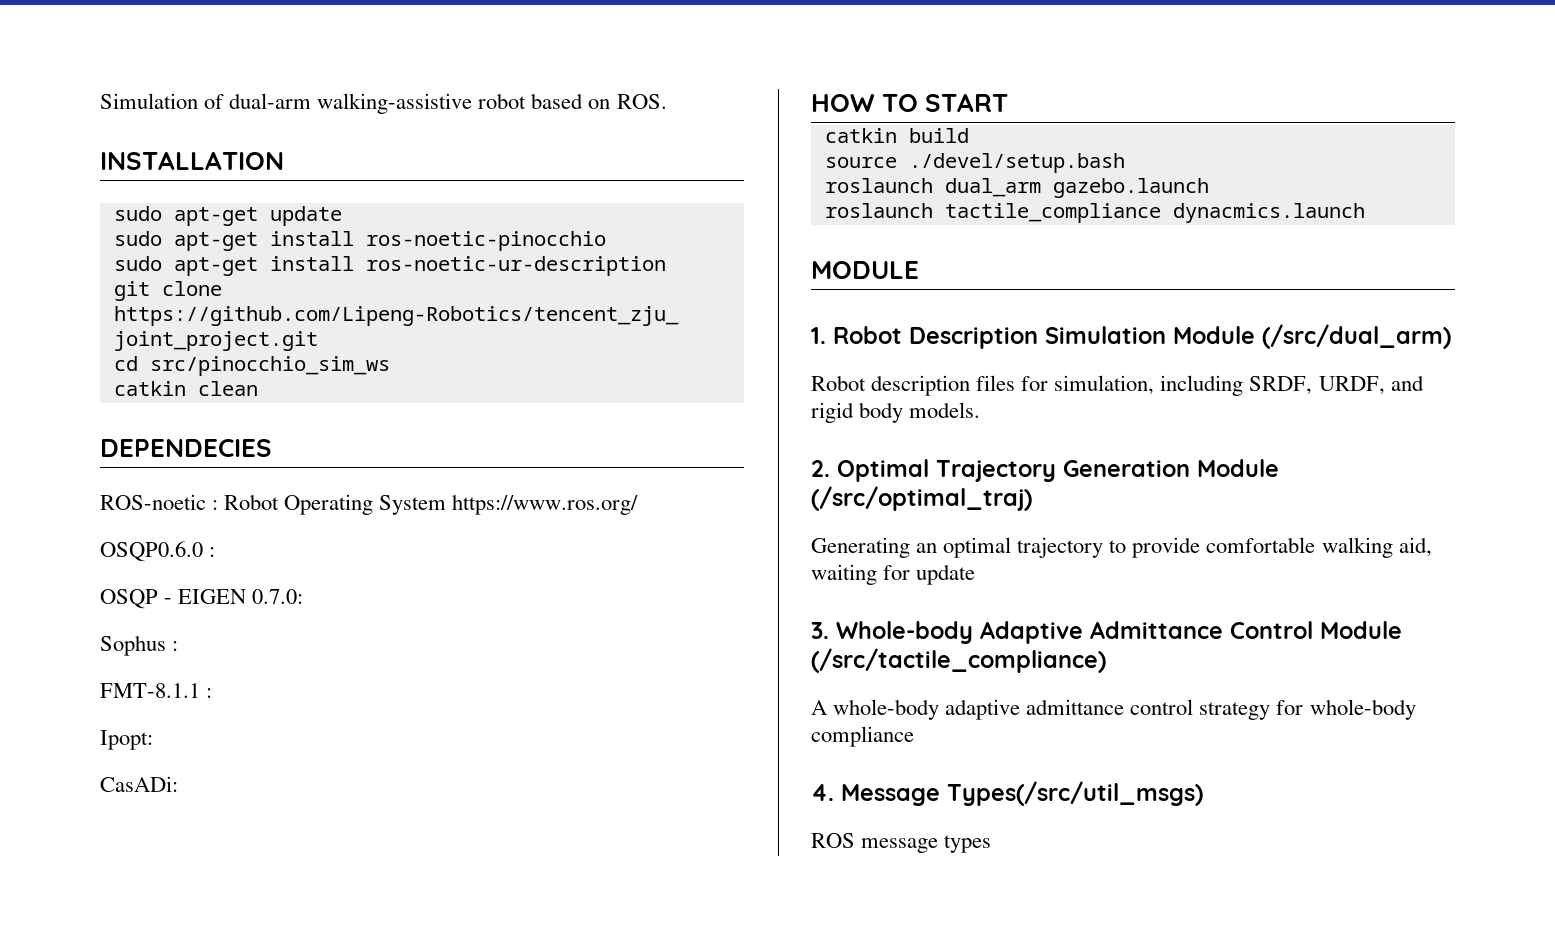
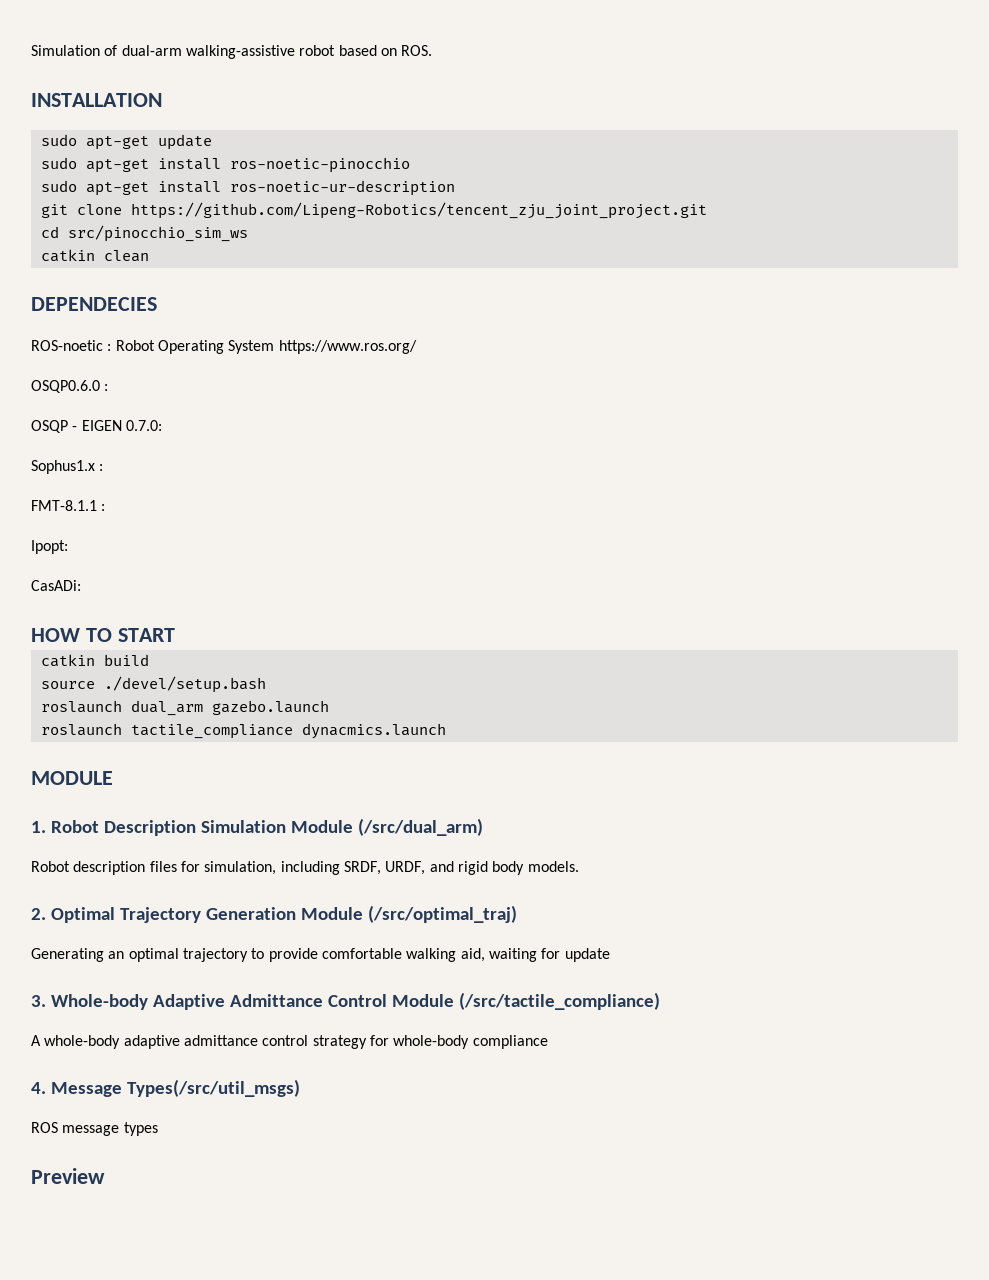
[100,635,166,656] Sophus -> [31,460,95,474] Sophus1.x
(992, 844) none -> [31,1168,105,1184] // Preview

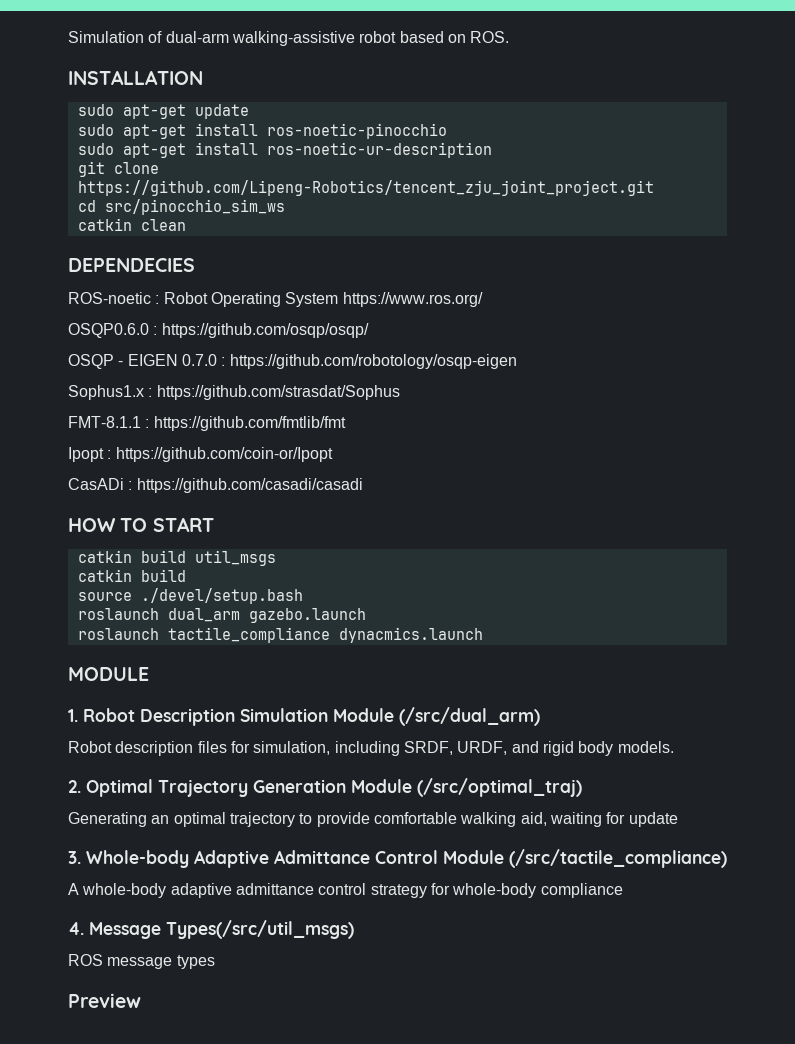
(109, 387) none -> [161,323,369,338] https://github.com/osqp/osqp/
[125,420,162,431] 0.7.0: -> [181,354,517,369] 0.7.0 : https://github.com/robotology/osqp-eigen
(104, 467) none -> [156,385,400,400] https://github.com/strasdat/Sophus
[31,540,68,554] [31,580,81,591] // Ipopt: // CasADi: -> [153,416,346,431] [68,447,333,462] [68,478,363,493] https://github.com/fmtlib/fmt // Ipopt : https://github.com/coin-or/Ipopt // CasADi : https://github.com/casadi/casadi
(175, 635) none -> [77,550,276,566] // catkin build util_msgs

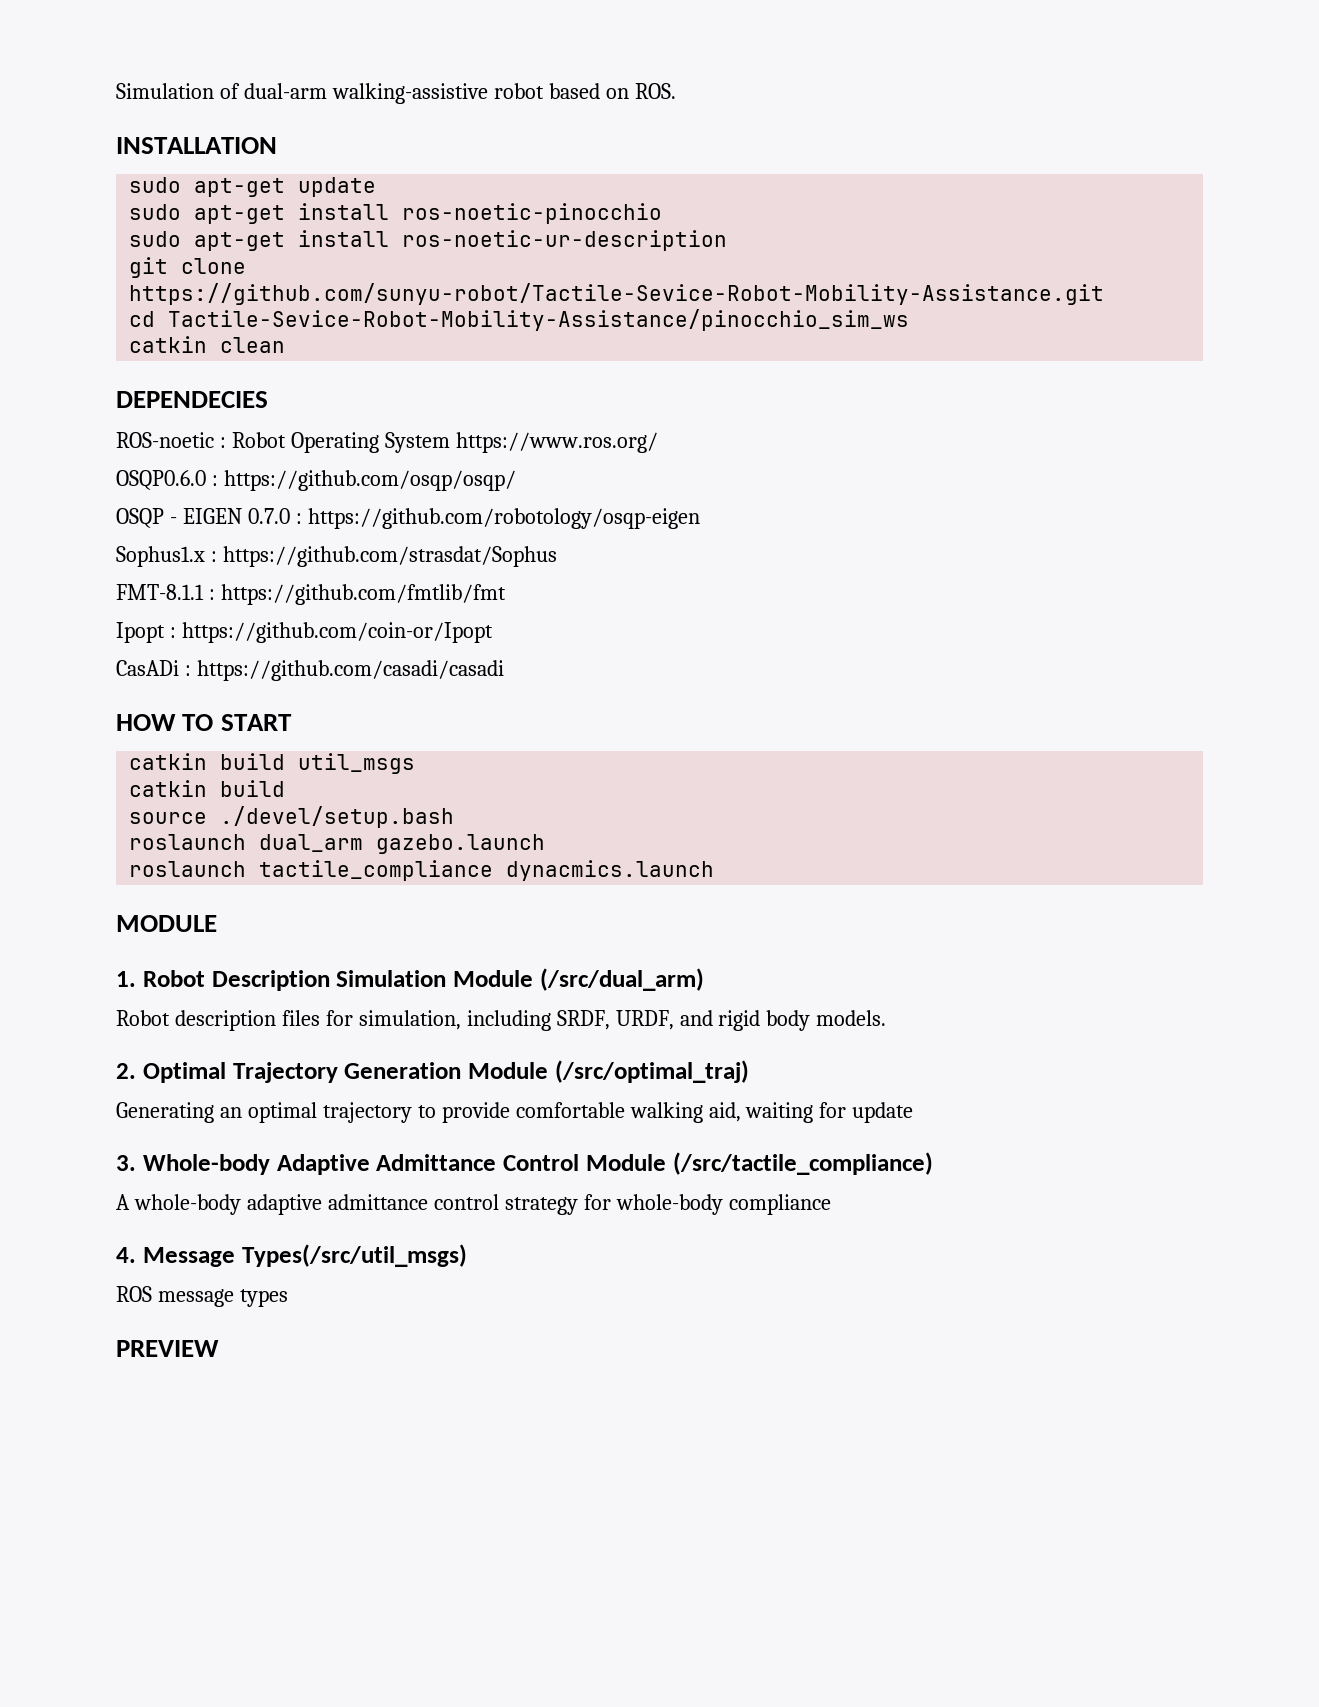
[77,180,654,196] https://github.com/Lipeng-Robotics/tencent_zju_joint_project.git -> [129,283,1105,305] https://github.com/sunyu-robot/Tactile-Sevice-Robot-Mobility-Assistance.git
[104,199,285,215] src/pinocchio_sim_ws -> [168,309,910,331] Tactile-Sevice-Robot-Mobility-Assistance/pinocchio_sim_ws
[68,993,141,1008] Preview -> [116,1340,219,1357] PREVIEW

